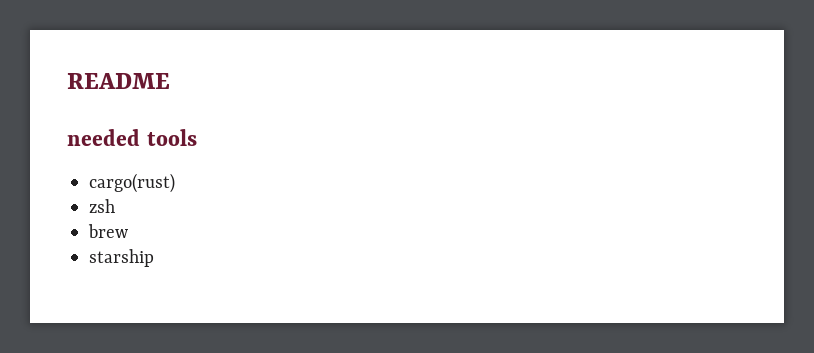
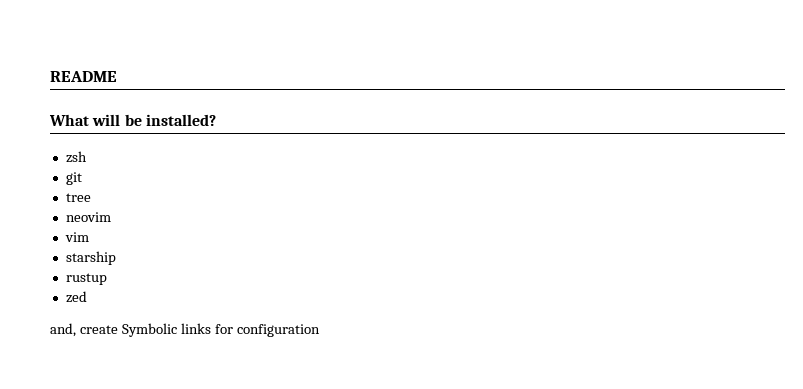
[67,129,197,146] [89,173,175,193] [89,199,115,213] [88,224,128,238] [89,249,154,267] needed tools // cargo(rust) // zsh // brew // starship -> [49,114,216,126] [65,151,87,163] [65,172,82,185] [65,193,91,202] [65,212,111,222] [64,232,89,242] [65,251,116,265] [65,273,107,285] [65,291,87,303] [50,323,320,337] What will be installed? // zsh // git // tree // neovim // vim // starship // rustup // zed // and, create Symbolic links for configuration

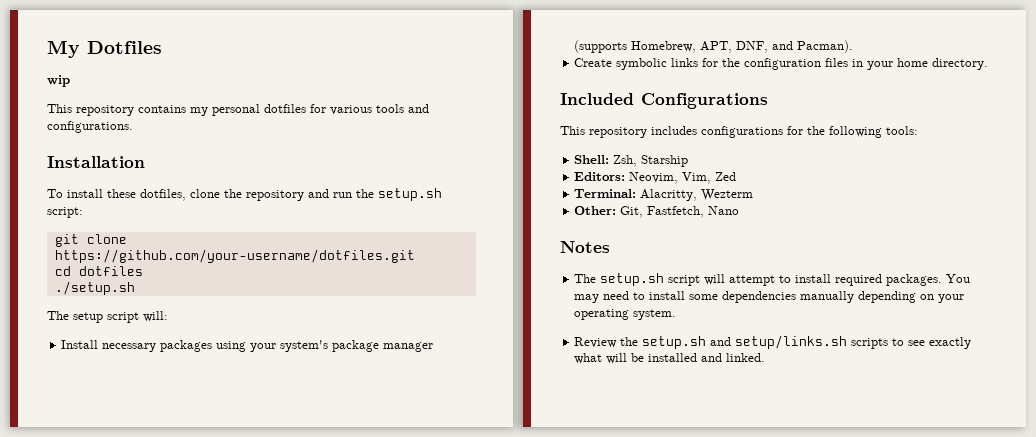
[50,71,117,82] [49,114,216,126] [65,151,87,163] [65,172,82,185] [65,193,91,202] [65,212,111,222] [64,232,89,242] [65,251,116,265] [65,273,107,285] [65,291,87,303] [50,323,320,337] README // What will be installed? // zsh // git // tree // neovim // vim // starship // rustup // zed // and, create Symbolic links for configuration -> [47,40,162,58] [47,75,70,87] [47,104,429,116] [47,121,133,133] [47,156,145,168] [47,188,442,201] [47,207,83,218] [54,234,127,247] [54,249,415,263] [54,266,143,276] [54,281,135,295] [47,311,168,323] [61,340,434,352] [574,40,854,53] [574,58,989,70] [560,93,768,109] [560,126,918,138] [574,155,689,167] [574,172,737,184] [574,189,754,201] [574,206,740,218] [560,241,610,253] [574,273,971,286] [574,291,965,303] [574,309,677,320] [574,335,972,349] [574,353,766,364] My Dotfiles // wip // This repository contains my personal dotfiles for various tools and configurations. // Installation // To install these dotfiles, clone the repository and run the setup.sh script: // git clone https://github.com/your-username/dotfiles.git // cd dotfiles // ./setup.sh // The setup script will: // Install necessary packages using your system's package manager (supports Homebrew, APT, DNF, and Pacman). // Create symbolic links for the configuration files in your home directory. // Included Configurations // This repository includes configurations for the following tools: // Shell: Zsh, Starship // Editors: Neovim, Vim, Zed // Terminal: Alacritty, Wezterm // Other: Git, Fastfetch, Nano // Notes // The setup.sh script will attempt to install required packages. You may need to install some dependencies manually depending on your operating system. // Review the setup.sh and setup/links.sh scripts to see exactly what will be installed and linked.

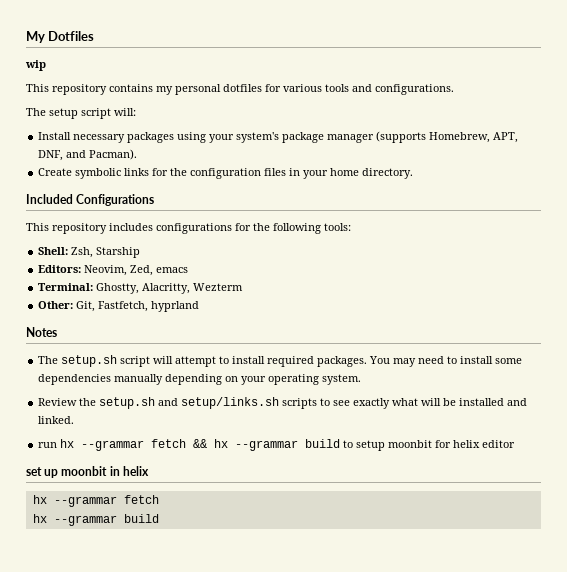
[47,156,145,168] [47,188,442,201] [47,207,83,218] [54,234,127,247] [54,249,415,263] [54,266,143,276] [54,281,135,295] // Installation // To install these dotfiles, clone the repository and run the setup.sh script: // git clone https://github.com/your-username/dotfiles.git // cd dotfiles // ./setup.sh -> (454, 89) none
[682,172,737,184] Vim, Zed -> [130,265,189,276] Zed, emacs
(637, 193) none -> [96,283,140,294] Ghostty,
[708,206,740,215] Nano -> [151,301,200,312] hyprland
(766, 357) none -> [38,439,516,451] [26,466,149,478] [32,495,159,507] [32,514,159,526] // run hx --grammar fetch && hx --grammar build to setup moonbit for helix editor // set up moonbit in helix // hx --grammar fetch // hx --grammar build

